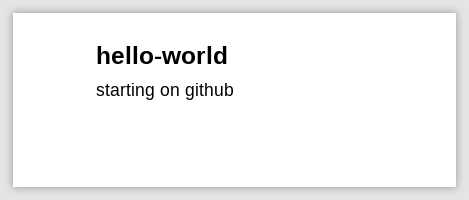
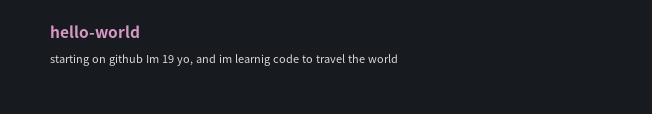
(234, 91) none -> [145,54,398,66] Im 19 yo, and im learnig code to travel the world

